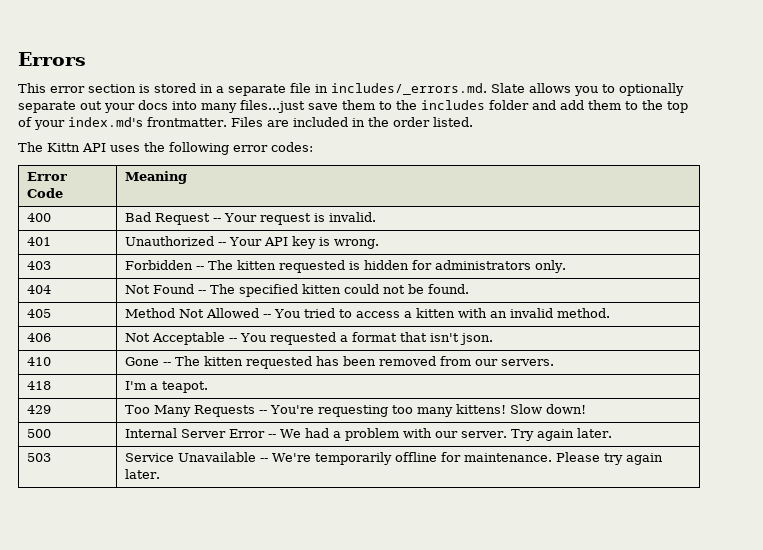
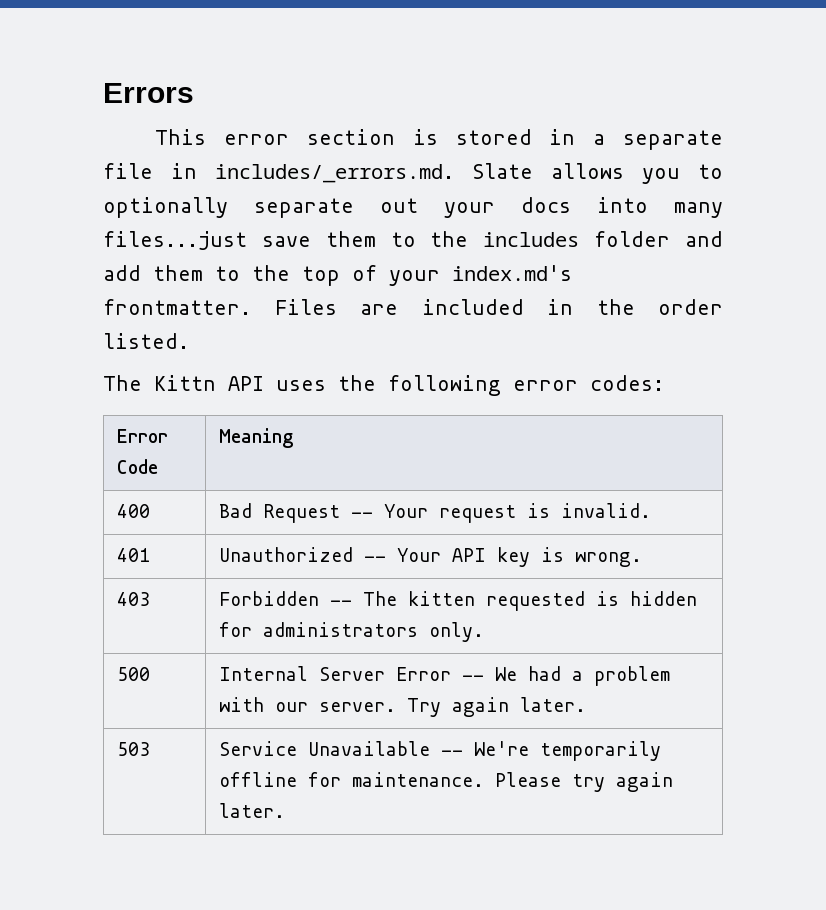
[27,285,52,294] [125,284,470,297] [27,309,52,318] [125,308,611,318] [27,333,52,342] [125,332,494,345] [27,357,52,366] [125,356,555,369] [27,381,52,390] [125,381,209,393] [27,405,52,414] [125,404,587,417] // 404 | Not Found -- The specified kitten could not be found. // 405 | Method Not Allowed -- You tried to access a kitten with an invalid method. // 406 | Not Acceptable -- You requested a format that isn't json. // 410 | Gone -- The kitten requested has been removed from our servers. // 418 | I'm a teapot. // 429 | Too Many Requests -- You're requesting too many kittens! Slow down! -> (485, 632) none

